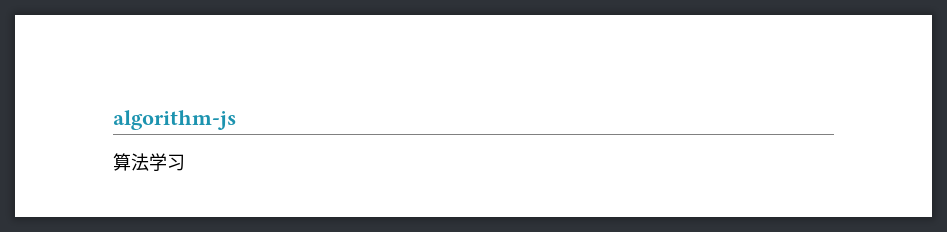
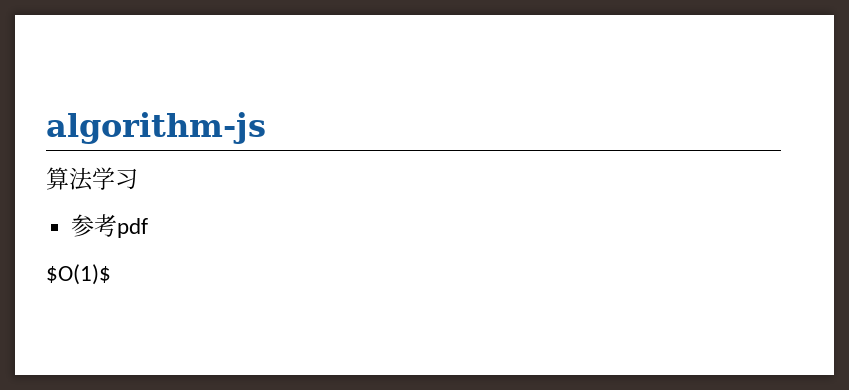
(185, 162) none -> [71,214,149,238] [46,264,111,285] // 参考pdf // $O(1)$

